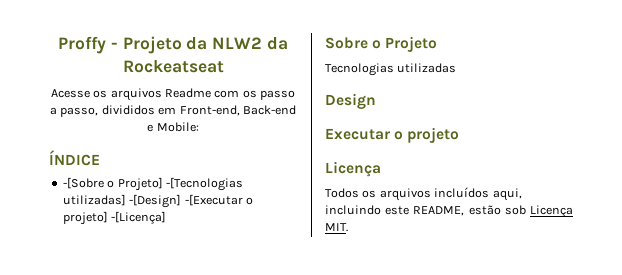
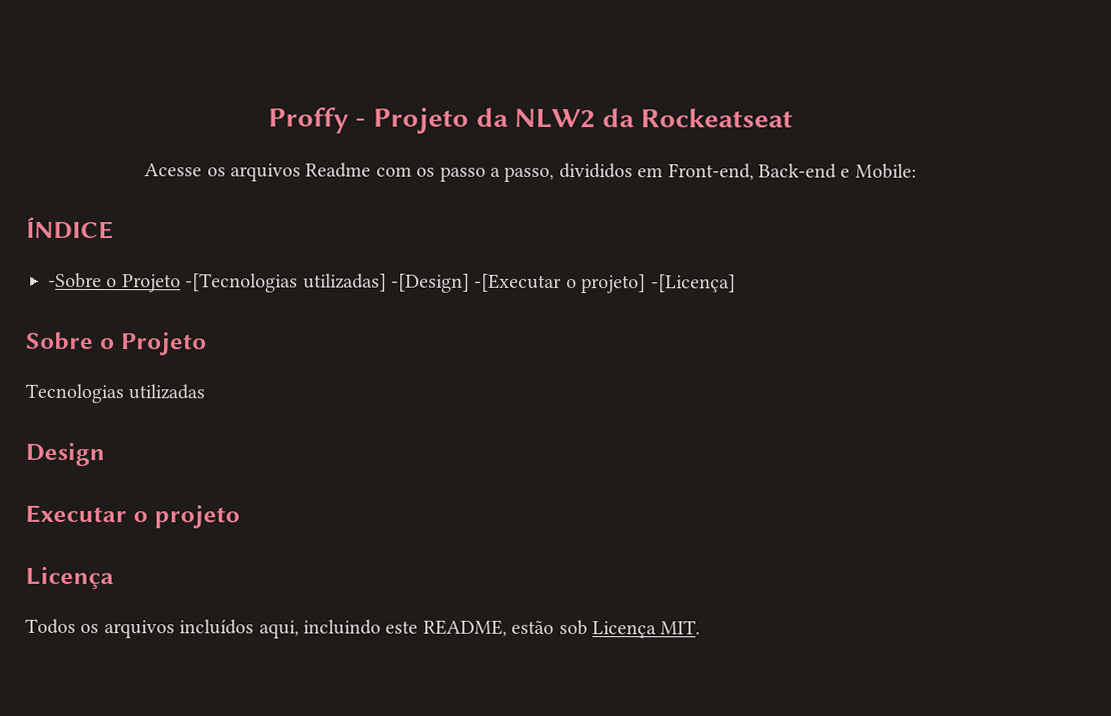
[62,177,163,191] -[Sobre o Projeto] -> [48,272,181,293] -Sobre o Projeto

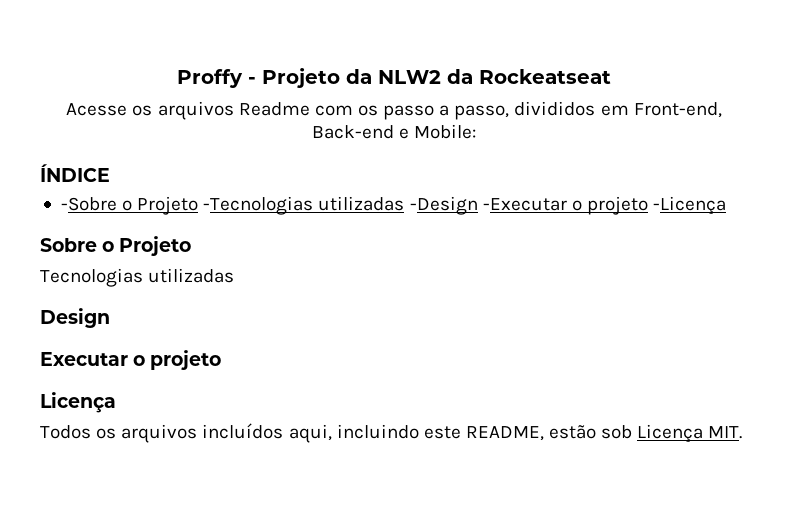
[185,273,736,294] -[Tecnologias utilizadas] -[Design] -[Executar o projeto] -[Licença] -> [203,196,727,215] -Tecnologias utilizadas -Design -Executar o projeto -Licença

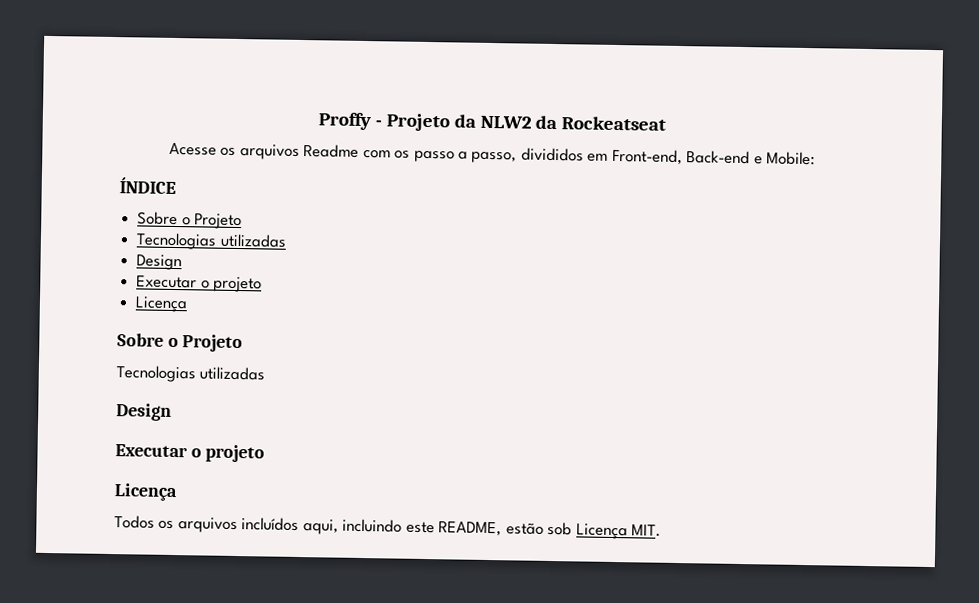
[60,196,727,215] -Sobre o Projeto -Tecnologias utilizadas -Design -Executar o projeto -Licença -> [137,211,243,230] [136,232,287,250] [136,254,183,271] [136,275,263,293] [135,296,189,313] Sobre o Projeto // Tecnologias utilizadas // Design // Executar o projeto // Licença

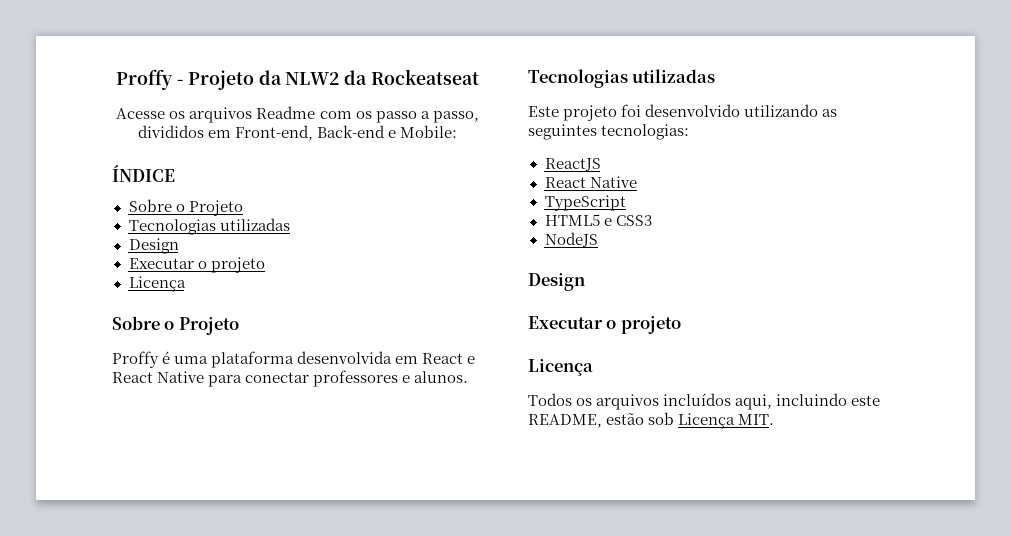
[116,365,266,383] Tecnologias utilizadas -> [112,351,476,368] [112,370,469,387] [528,69,716,88] [528,104,838,121] [528,124,690,140] [544,158,601,171] [544,176,637,188] [544,195,626,211] [544,214,652,226] [544,232,598,247] Proffy é uma plataforma desenvolvida em React e React Native para conectar professores e alunos. // Tecnologias utilizadas // Este projeto foi desenvolvido utilizando as seguintes tecnologias: // ReactJS // React Native // TypeScript // HTML5 e CSS3 // NodeJS

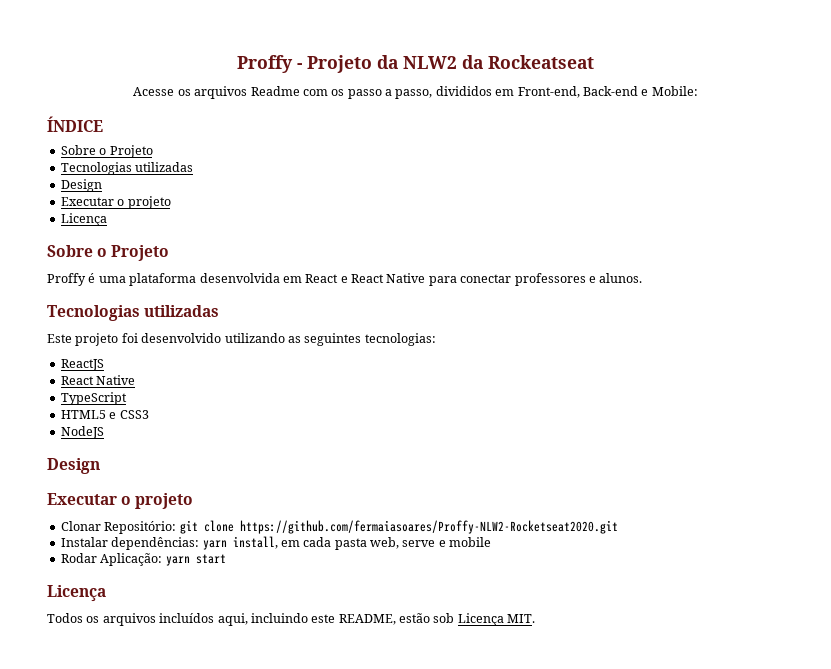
(681, 325) none -> [60,520,618,534] [60,536,492,550] [60,553,226,566] // Clonar Repositório: git clone https://github.com/fermaiasoares/Proffy-NLW2-Rocketseat2020.git // Instalar dependências: yarn install, em cada pasta web, serve e mobile // Rodar Aplicação: yarn start

